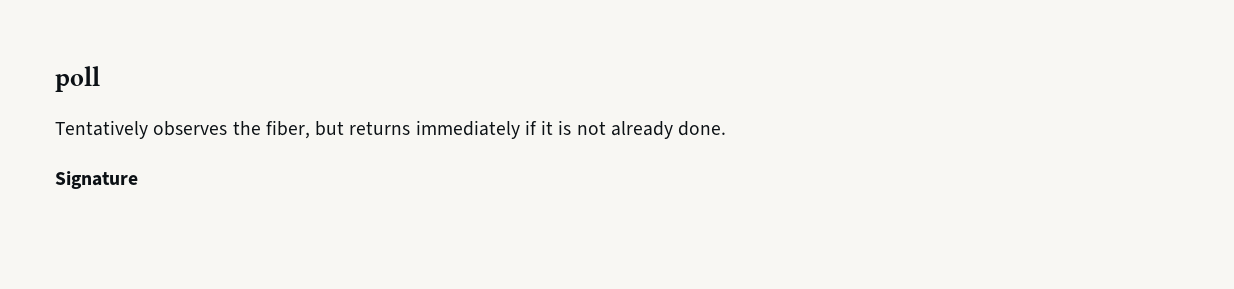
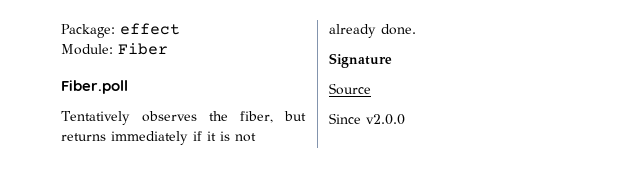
[55,66,100,92] poll -> [61,23,180,38] [61,43,168,55] [61,80,128,94] Package: effect // Module: Fiber // Fiber.poll
(138, 180) none -> [329,83,371,95] [329,113,405,125] // Source // Since v2.0.0

